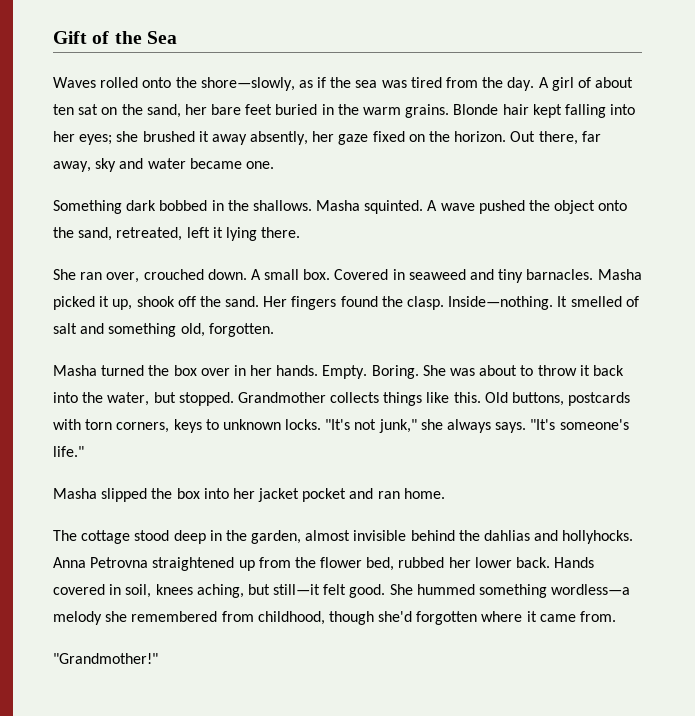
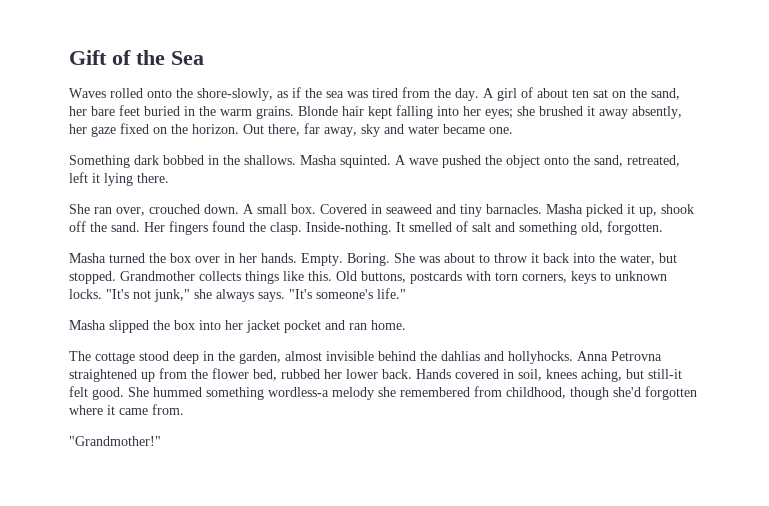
[200,77,295,91] shore—slowly, -> [197,88,273,101] shore-slowly,
[448,296,554,310] Inside—nothing. -> [306,222,392,235] Inside-nothing.
[273,584,321,595] still—it -> [648,369,682,379] still-it
[551,584,631,595] wordless—a -> [268,387,329,397] wordless-a

